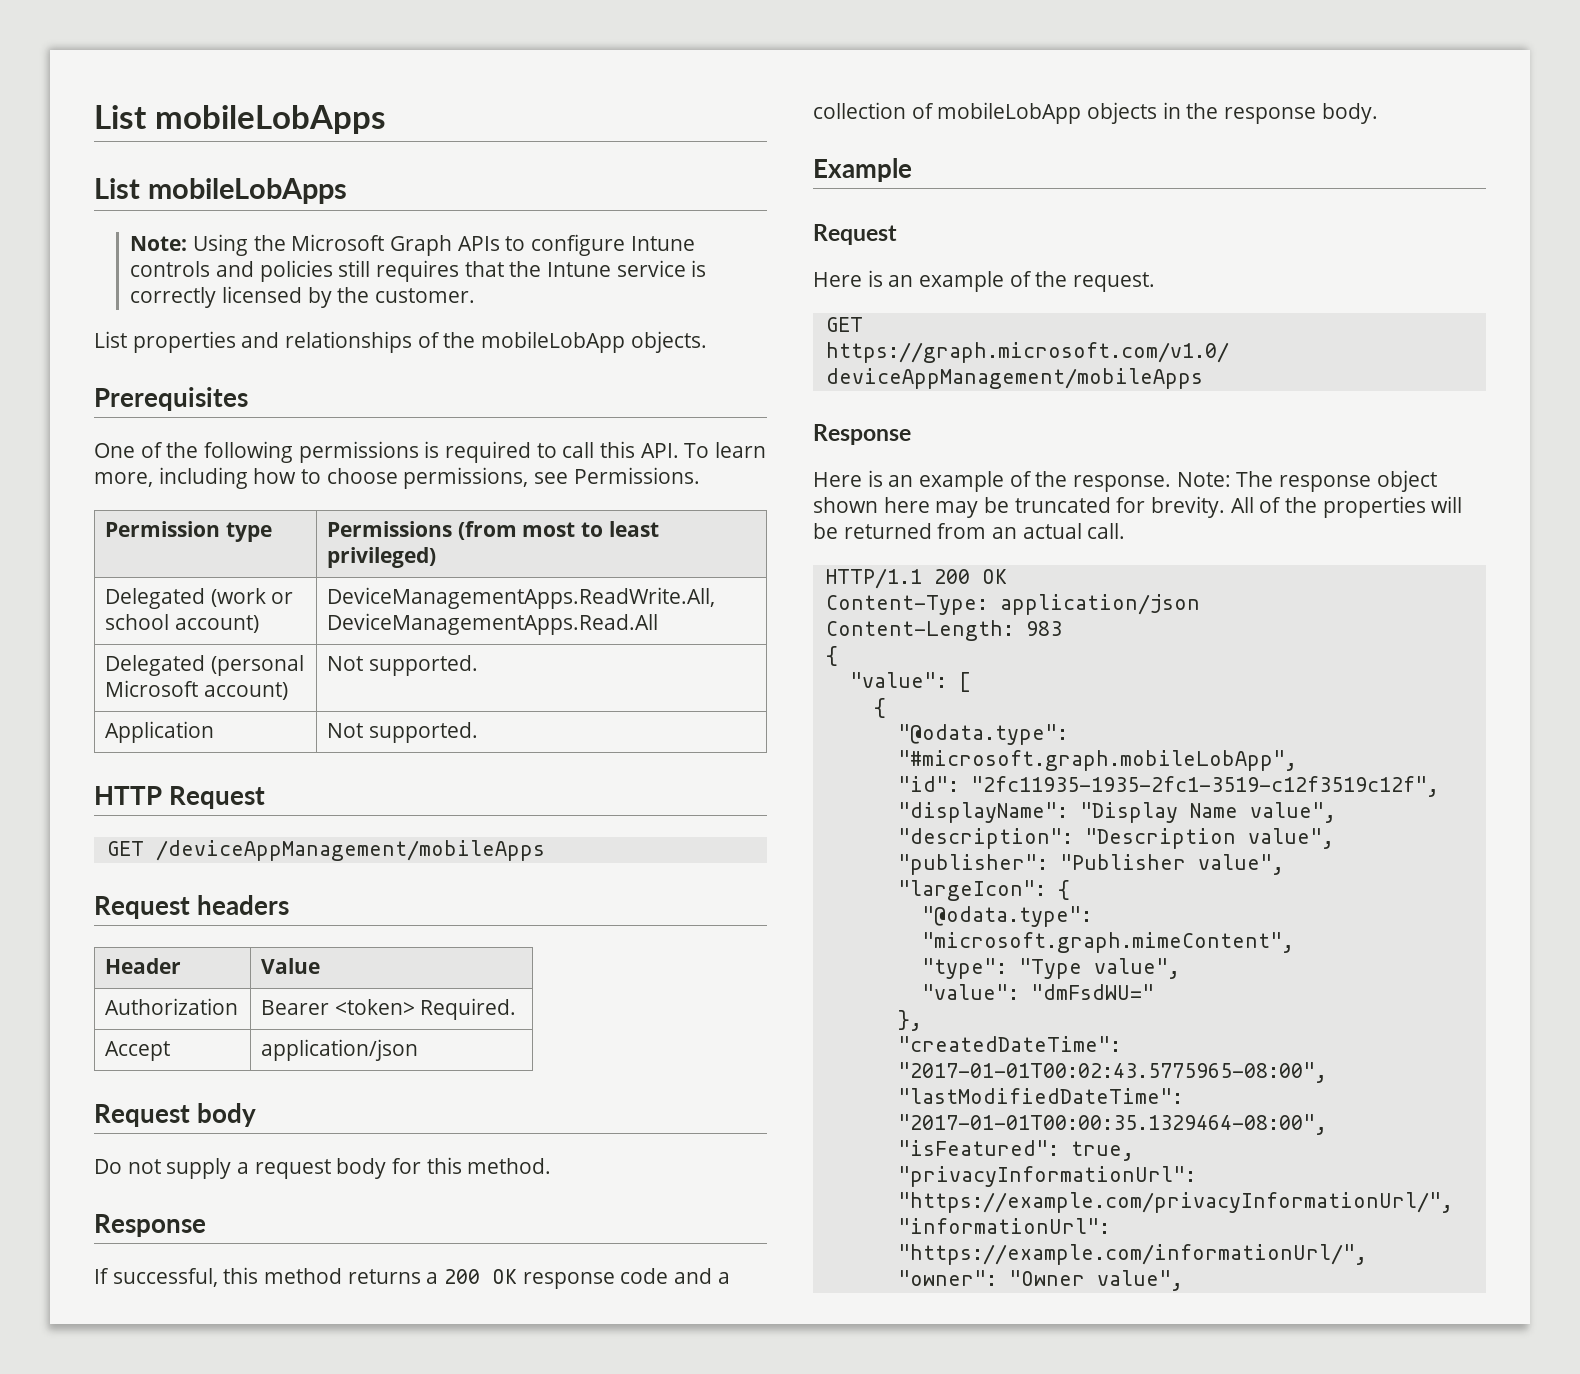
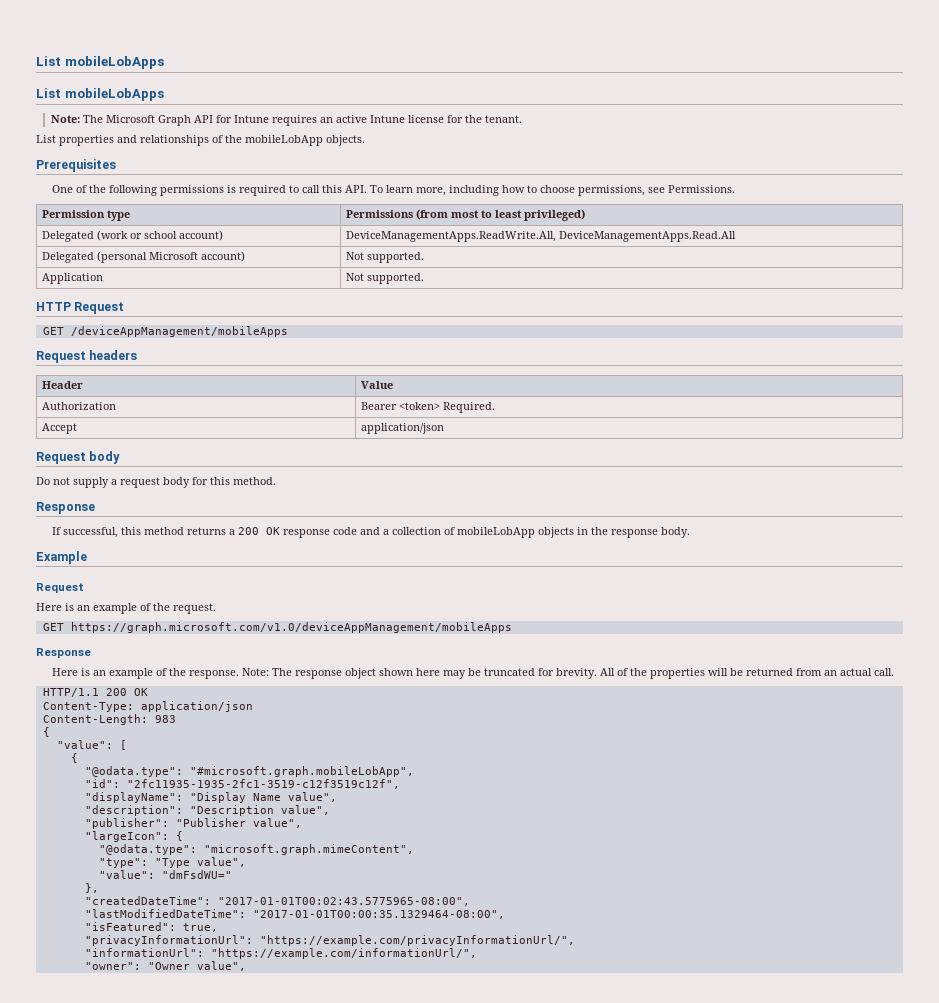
[192,234,695,256] [130,260,707,282] [130,286,475,308] Using the Microsoft Graph APIs to configure Intune controls and policies still requires that the Intune service is correctly licensed by the customer. -> [83,115,523,126] The Microsoft Graph API for Intune requires an active Intune license for the tenant.

